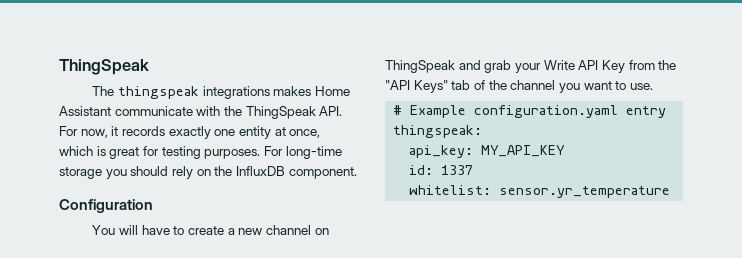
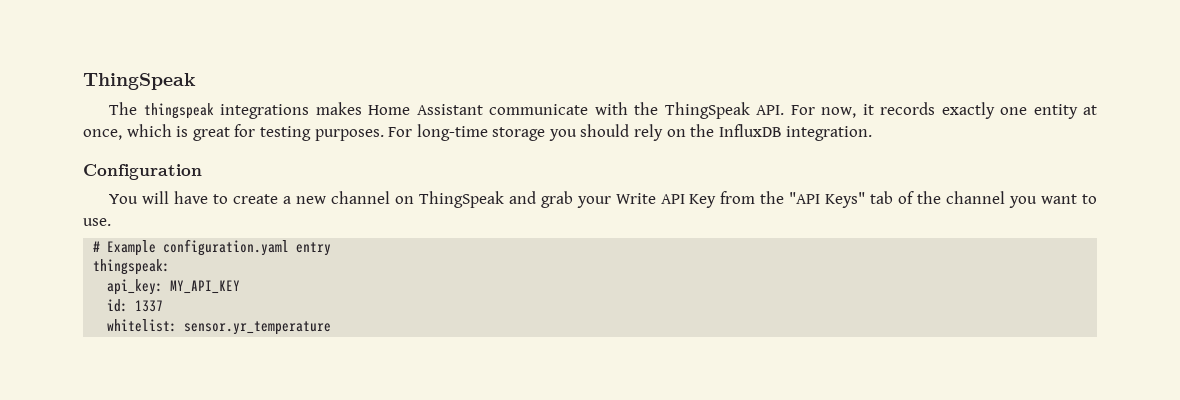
[288,167,357,179] component. -> [786,126,873,141] integration.

